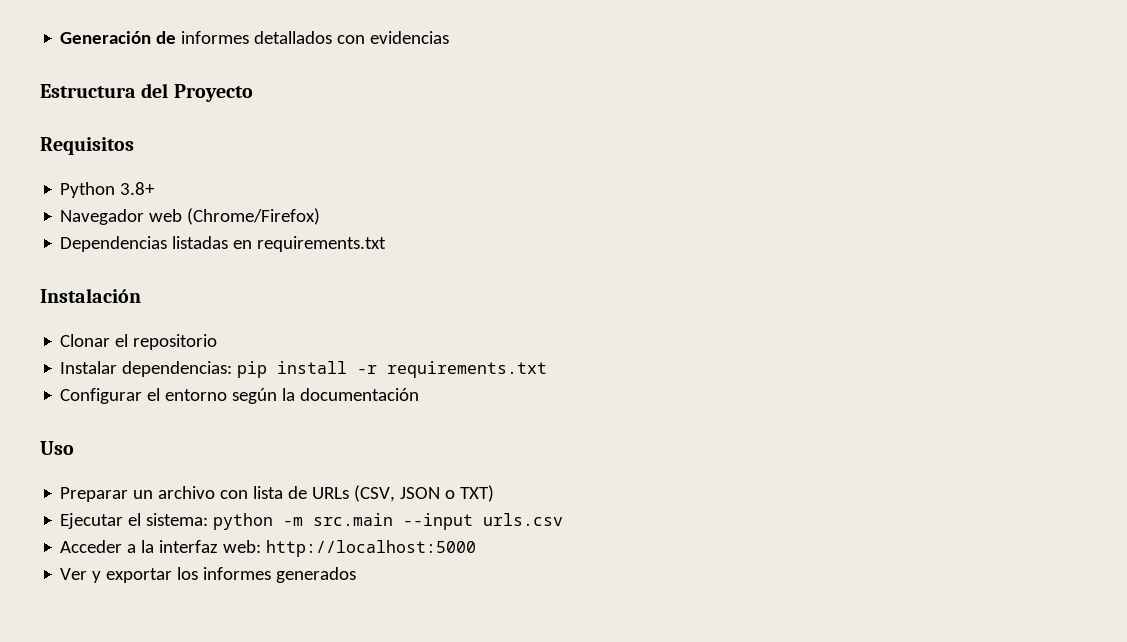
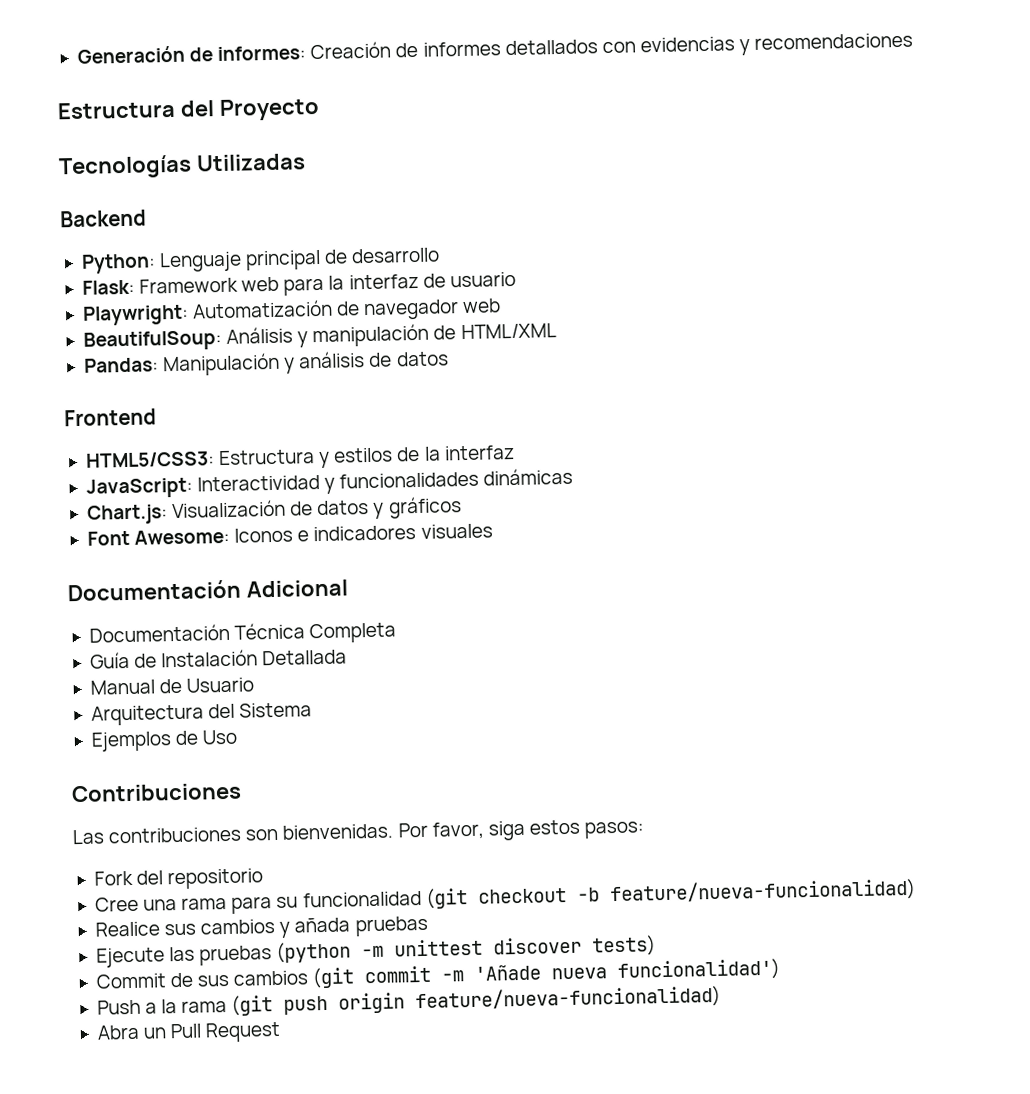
(177, 37) none -> [217,41,419,62] informes: Creación de
(450, 37) none -> [739,32,914,56] y recomendaciones
[40,137,134,155] [60,182,156,198] [60,208,321,225] [60,236,387,252] [40,288,141,303] [60,334,218,350] [60,361,548,378] [60,388,420,404] [40,441,74,455] [60,485,495,502] [60,513,564,530] [60,540,477,557] [60,567,357,583] Requisitos // Python 3.8+ // Navegador web (Chrome/Firefox) // Dependencias listadas en requirements.txt // Instalación // Clonar el repositorio // Instalar dependencias: pip install -r requirements.txt // Configurar el entorno según la documentación // Uso // Preparar un archivo con lista de URLs (CSV, JSON o TXT) // Ejecutar el sistema: python -m src.main --input urls.csv // Acceder a la interfaz web: http://localhost:5000 // Ver y exportar los informes generados -> [58,153,306,180] [59,209,147,228] [80,247,441,274] [81,271,516,296] [81,298,502,326] [82,323,557,352] [83,351,449,377] [64,408,157,427] [84,445,515,469] [85,467,574,499] [86,496,462,525] [86,523,493,546] [67,579,348,602] [88,622,397,644] [89,649,348,669] [89,677,255,695] [90,702,313,726] [90,729,238,752] [71,782,242,803] [72,819,646,845] [93,868,264,890] [94,877,916,914] [94,915,428,938] [95,935,657,968] [95,958,781,989] [96,984,722,1016] [96,1021,282,1043] Tecnologías Utilizadas // Backend // Python: Lenguaje principal de desarrollo // Flask: Framework web para la interfaz de usuario // Playwright: Automatización de navegador web // BeautifulSoup: Análisis y manipulación de HTML/XML // Pandas: Manipulación y análisis de datos // Frontend // HTML5/CSS3: Estructura y estilos de la interfaz // JavaScript: Interactividad y funcionalidades dinámicas // Chart.js: Visualización de datos y gráficos // Font Awesome: Iconos e indicadores visuales // Documentación Adicional // Documentación Técnica Completa // Guía de Instalación Detallada // Manual de Usuario // Arquitectura del Sistema // Ejemplos de Uso // Contribuciones // Las contribuciones son bienvenidas. Por favor, siga estos pasos: // Fork del repositorio // Cree una rama para su funcionalidad (git checkout -b feature/nueva-funcionalidad) // Realice sus cambios y añada pruebas // Ejecute las pruebas (python -m unittest discover tests) // Commit de sus cambios (git commit -m 'Añade nueva funcionalidad') // Push a la rama (git push origin feature/nueva-funcionalidad) // Abra un Pull Request

